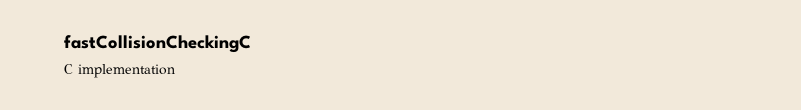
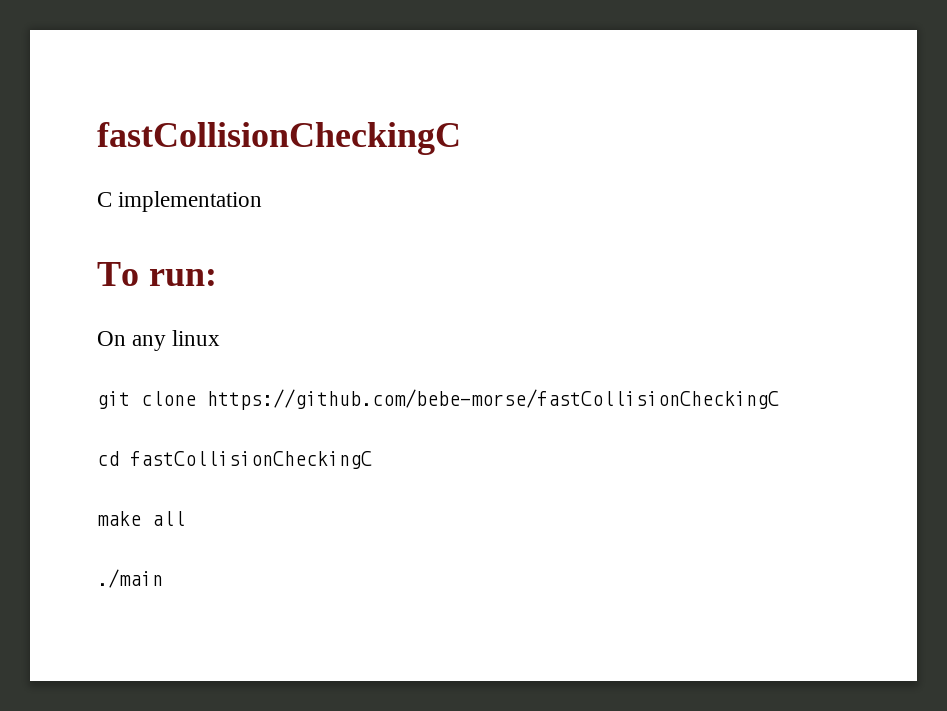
(175, 71) none -> [97,262,217,286] [97,330,221,351] [97,389,779,410] [97,451,372,469] [97,511,185,526] [97,569,163,588] // To run: // On any linux // git clone https://github.com/bebe-morse/fastCollisionCheckingC // cd fastCollisionCheckingC // make all // ./main

